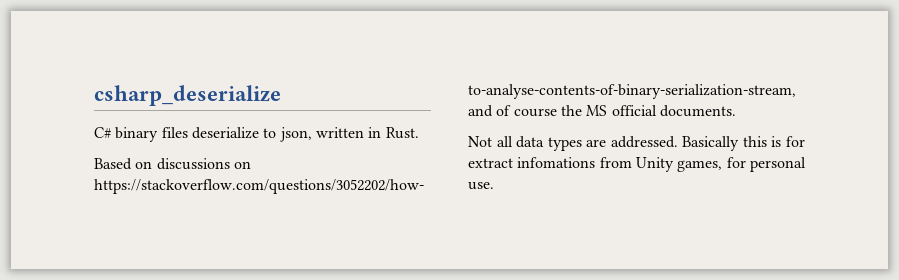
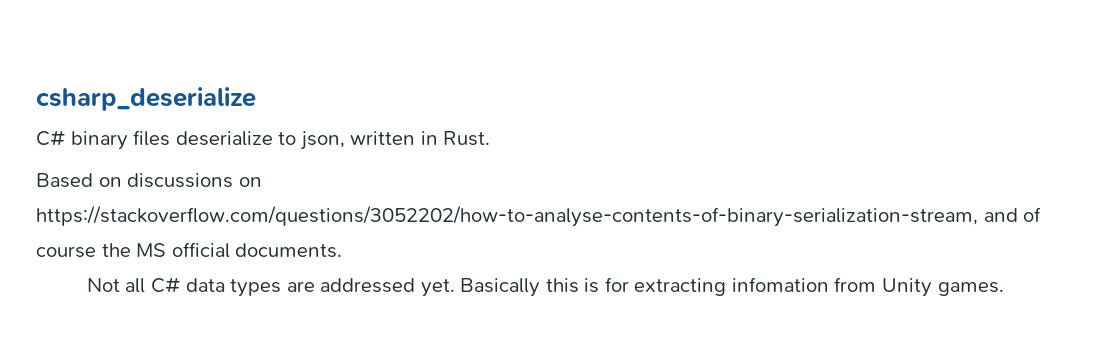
(513, 141) none -> [151,277,181,293] C#
[610,136,678,148] addressed. -> [320,278,455,297] addressed yet.
[468,157,806,172] [468,182,494,190] extract infomations from Unity games, for personal use. -> [634,277,1004,297] extracting infomation from Unity games.

